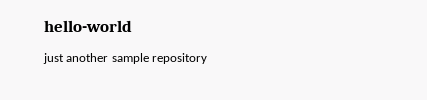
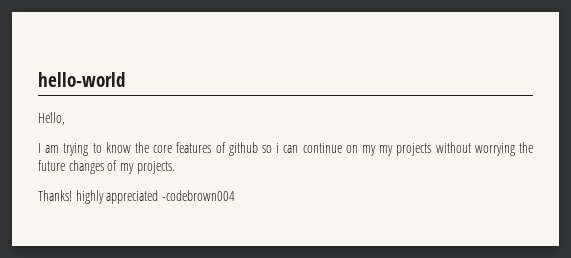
[43,53,208,64] just another sample repository -> [38,112,65,125] [38,142,533,156] [38,160,175,174] [38,190,235,204] Hello, // I am trying to know the core features of github so i can continue on my my projects without worrying the future changes of my projects. // Thanks! highly appreciated -codebrown004

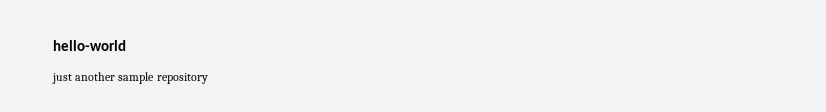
[38,112,65,125] [38,142,533,156] [38,160,175,174] [38,190,235,204] Hello, // I am trying to know the core features of github so i can continue on my my projects without worrying the future changes of my projects. // Thanks! highly appreciated -codebrown004 -> [52,72,208,84] just another sample repository

